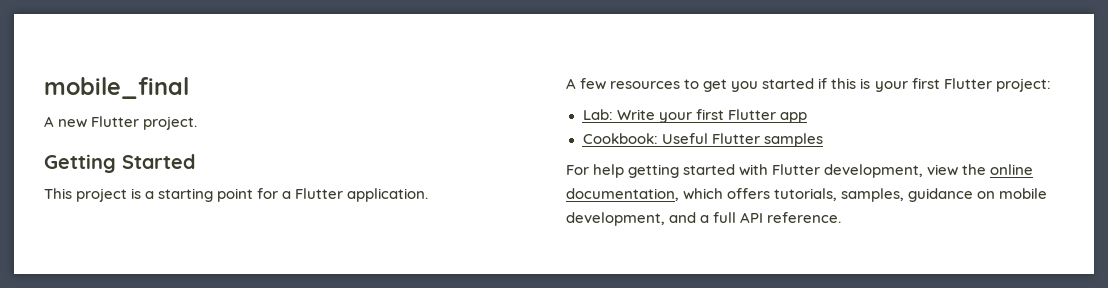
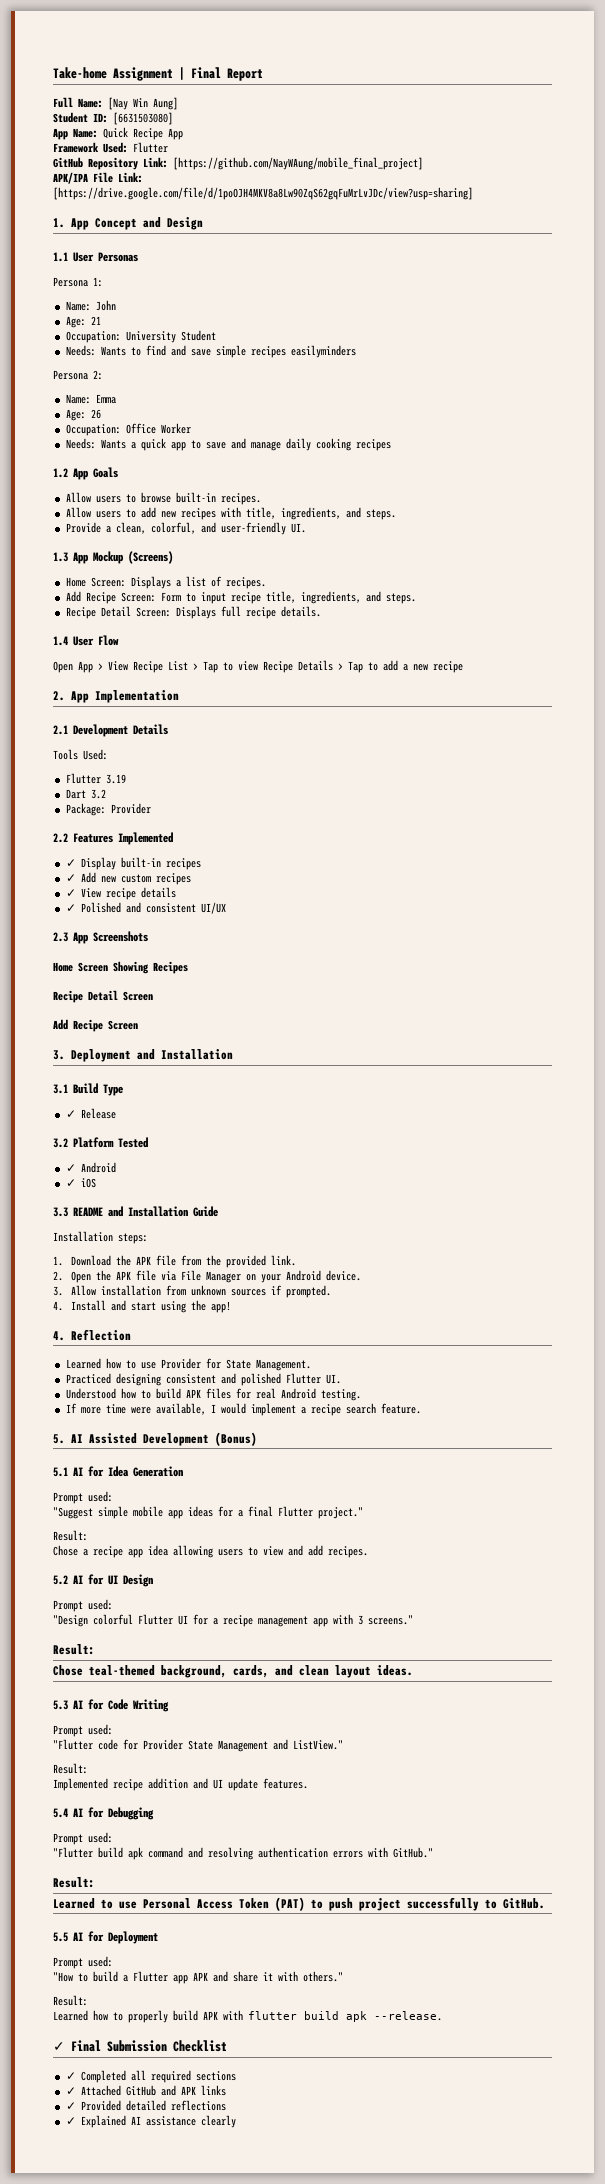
[44,77,189,99] [44,116,198,130] [44,154,195,173] [44,188,429,202] [566,78,1051,92] [582,109,807,123] [582,133,823,147] [566,164,1034,178] [566,188,1048,202] [566,212,842,226] mobile_final // A new Flutter project. // Getting Started // This project is a starting point for a Flutter application. // A few resources to get you started if this is your first Flutter project: // Lab: Write your first Flutter app // Cookbook: Useful Flutter samples // For help getting started with Flutter development, view the online documentation, which offers tutorials, samples, guidance on mobile development, and a full API reference. -> [53,67,263,81] [53,97,178,110] [53,112,173,125] [53,127,183,140] [53,142,168,153] [53,157,423,170] [53,172,143,184] [53,187,473,200] [53,217,203,230] [53,252,138,262] [53,277,103,287] [65,300,116,311] [65,316,101,328] [65,330,216,343] [65,345,356,358] [53,370,103,380] [65,394,116,404] [65,409,101,421] [65,423,191,436] [65,438,391,451] [53,467,118,480] [65,492,261,505] [65,507,396,520] [65,522,306,535] [53,551,173,564] [65,576,266,589] [65,591,416,604] [65,606,321,619] [53,635,119,646] [53,660,463,673] [53,690,179,703] [53,724,168,737] [53,749,108,760] [65,773,126,784] [65,789,106,799] [65,803,151,816] [53,832,173,845] [65,857,201,870] [65,872,191,885] [65,887,176,900] [65,902,226,914] [53,931,148,944] [53,961,188,974] [53,990,153,1003] [53,1019,138,1032] [53,1049,233,1062] [53,1083,123,1096] [65,1108,116,1119] [53,1137,148,1148] [65,1162,116,1173] [65,1178,96,1188] [53,1206,218,1217] [53,1231,148,1244] [53,1255,297,1268] [53,1270,362,1283] [53,1285,332,1298] [53,1300,232,1313] [53,1329,131,1341] [65,1358,311,1371] [65,1373,341,1386] [65,1388,361,1401] [65,1403,421,1416] [53,1432,257,1446] [53,1466,183,1477] [53,1491,113,1504] [53,1506,363,1519] [53,1530,88,1541] [53,1545,368,1558] [53,1574,153,1587] [53,1599,113,1612] [53,1614,413,1627] [53,1644,95,1655] [53,1665,413,1678] [53,1699,169,1712] [53,1724,113,1737] [53,1739,343,1752] [53,1763,88,1774] [53,1778,308,1791] [53,1807,154,1820] [53,1832,113,1845] [53,1847,433,1860] [53,1877,95,1888] [53,1897,545,1911] [53,1931,158,1944] [53,1956,113,1969] [53,1971,343,1984] [53,1995,88,2006] [53,2010,442,2023] [53,2040,227,2052] [65,2070,236,2083] [65,2085,226,2096] [65,2100,226,2111] [65,2115,236,2128] Take-home Assignment | Final Report // Full Name: [Nay Win Aung] // Student ID: [6631503080] // App Name: Quick Recipe App // Framework Used: Flutter // GitHub Repository Link: [https://github.com/NayWAung/mobile_final_project] // APK/IPA File Link: [https://drive.google.com/file/d/1poOJH4MKV8a8Lw90ZqS62gqFuMrLvJDc/view?usp=sharing] // 1. App Concept and Design // 1.1 User Personas // Persona 1: // Name: John // Age: 21 // Occupation: University Student // Needs: Wants to find and save simple recipes easilyminders // Persona 2: // Name: Emma // Age: 26 // Occupation: Office Worker // Needs: Wants a quick app to save and manage daily cooking recipes // 1.2 App Goals // Allow users to browse built-in recipes. // Allow users to add new recipes with title, ingredients, and steps. // Provide a clean, colorful, and user-friendly UI. // 1.3 App Mockup (Screens) // Home Screen: Displays a list of recipes. // Add Recipe Screen: Form to input recipe title, ingredients, and steps. // Recipe Detail Screen: Displays full recipe details. // 1.4 User Flow // Open App > View Recipe List > Tap to view Recipe Details > Tap to add a new recipe // 2. App Implementation // 2.1 Development Details // Tools Used: // Flutter 3.19 // Dart 3.2 // Package: Provider // 2.2 Features Implemented // ✓ Display built-in recipes // ✓ Add new custom recipes // ✓ View recipe details // ✓ Polished and consistent UI/UX // 2.3 App Screenshots // Home Screen Showing Recipes // Recipe Detail Screen // Add Recipe Screen // 3. Deployment and Installation // 3.1 Build Type // ✓ Release // 3.2 Platform Tested // ✓ Android // ✓ iOS // 3.3 README and Installation Guide // Installation steps: // 1. Download the APK file from the provided link. // 2. Open the APK file via File Manager on your Android device. // 3. Allow installation from unknown sources if prompted. // 4. Install and start using the app! // 4. Reflection // Learned how to use Provider for State Management. // Practiced designing consistent and polished Flutter UI. // Understood how to build APK files for real Android testing. // If more time were available, I would implement a recipe search feature. // 5. AI Assisted Development (Bonus) // 5.1 AI for Idea Generation // Prompt used: // "Suggest simple mobile app ideas for a final Flutter project." // Result: // Chose a recipe app idea allowing users to view and add recipes. // 5.2 AI for UI Design // Prompt used: // "Design colorful Flutter UI for a recipe management app with 3 screens." // Result: // Chose teal-themed background, cards, and clean layout ideas. // 5.3 AI for Code Writing // Prompt used: // "Flutter code for Provider State Management and ListView." // Result: // Implemented recipe addition and UI update features. // 5.4 AI for Debugging // Prompt used: // "Flutter build apk command and resolving authentication errors with GitHub." // Result: // Learned to use Personal Access Token (PAT) to push project successfully to GitHub. // 5.5 AI for Deployment // Prompt used: // "How to build a Flutter app APK and share it with others." // Result: // Learned how to properly build APK with flutter build apk --release. // ✓ Final Submission Checklist // ✓ Completed all required sections // ✓ Attached GitHub and APK links // ✓ Provided detailed reflections // ✓ Explained AI assistance clearly

